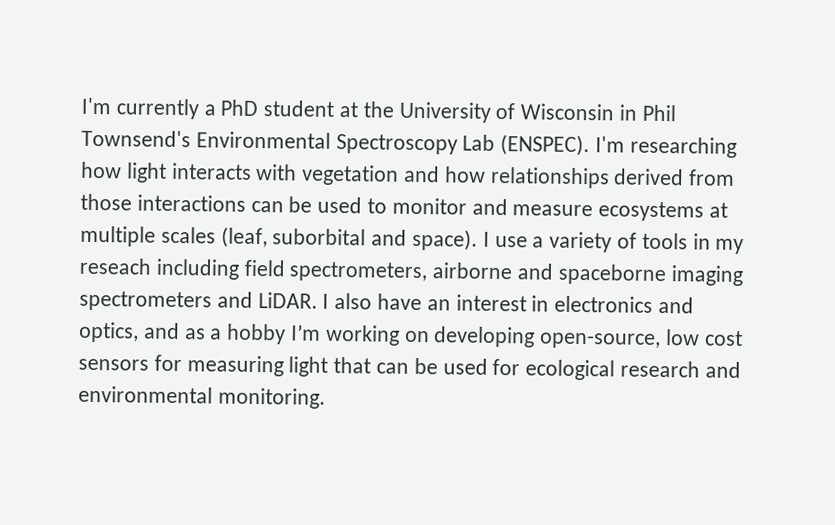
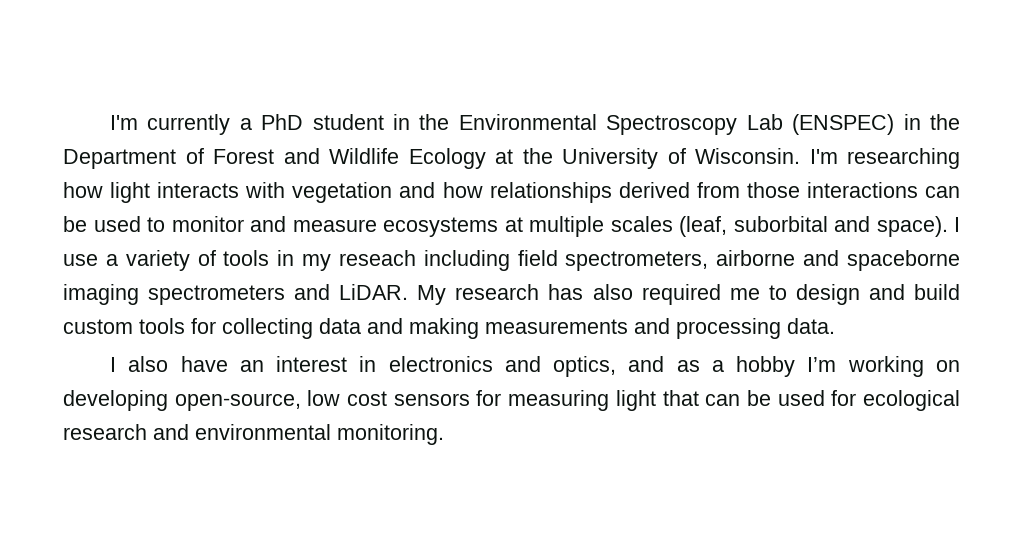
[339,101,676,123] [81,129,591,157] at the University of Wisconsin in Phil Townsend's Environmental Spectroscopy Lab (ENSPEC). -> [393,114,960,135] [63,148,800,169] in the Environmental Spectroscopy Lab (ENSPEC) in the Department of Forest and Wildlife Ecology at the University of Wisconsin.
(318, 300) none -> [417,284,961,305] [63,318,835,339] My research has also required me to design and build custom tools for collecting data and making measurements and processing data. //

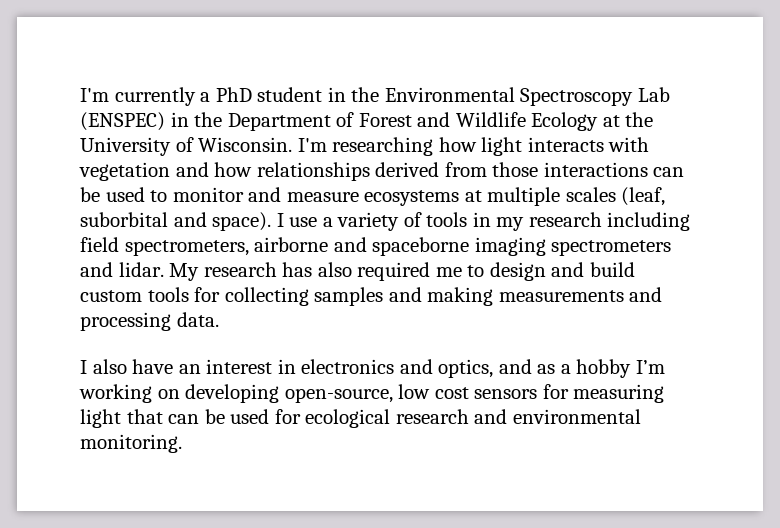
[338,250,416,266] reseach -> [528,212,602,227] research
[339,284,409,300] LiDAR. -> [118,262,164,277] lidar.
[319,318,361,334] data -> [314,287,384,306] samples

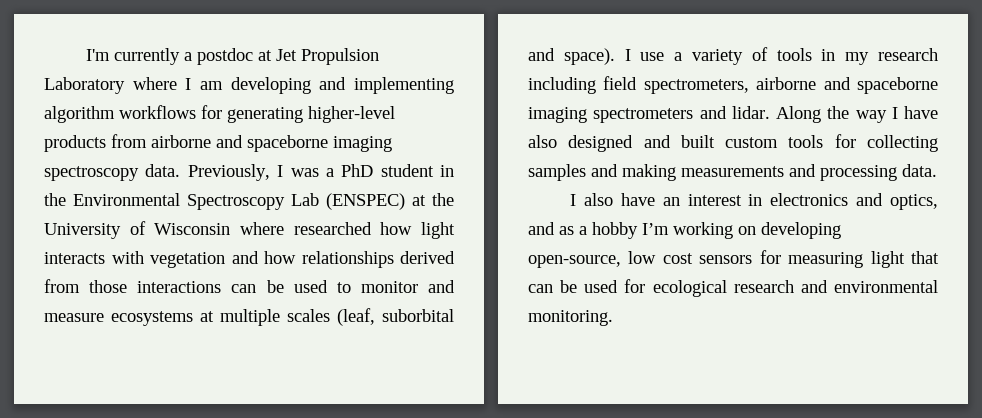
(211, 97) none -> [197,48,380,65] [44,77,454,94] [44,105,395,123] [44,134,392,152] [44,164,334,181] postdoc at Jet Propulsion Laboratory where I am developing and implementing algorithm workflows for generating higher-level products from airborne and spaceborne imaging spectroscopy data. Previously, I was a
[170,112,599,131] in the Department of Forest and Wildlife Ecology -> (405, 201) none
[198,137,434,156] Wisconsin. I'm researching -> [154,222,372,235] Wisconsin where researched
[169,262,635,281] My research has also required me to design and build -> [776,106,938,123] [528,135,715,152] Along the way I have also designed and built

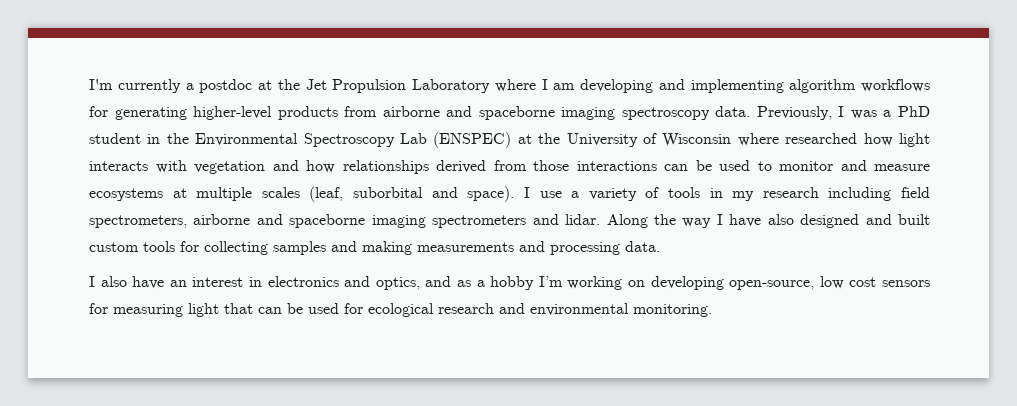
(273, 55) none -> [277,79,300,90] the

